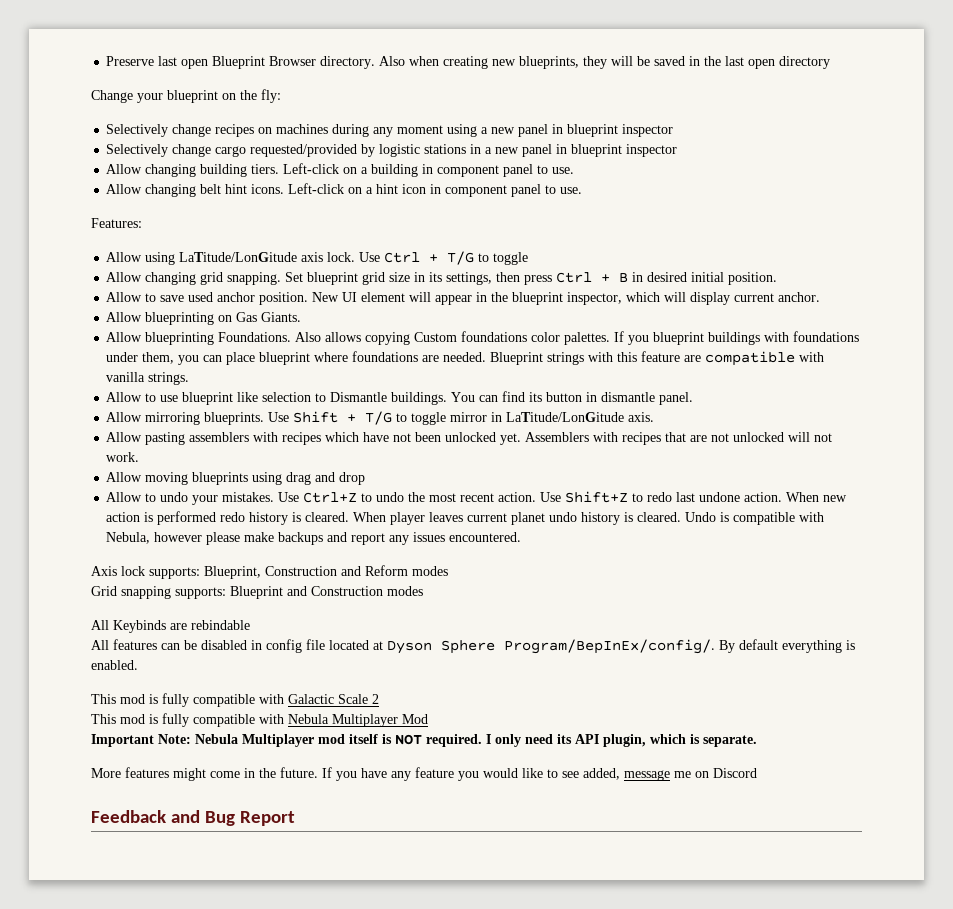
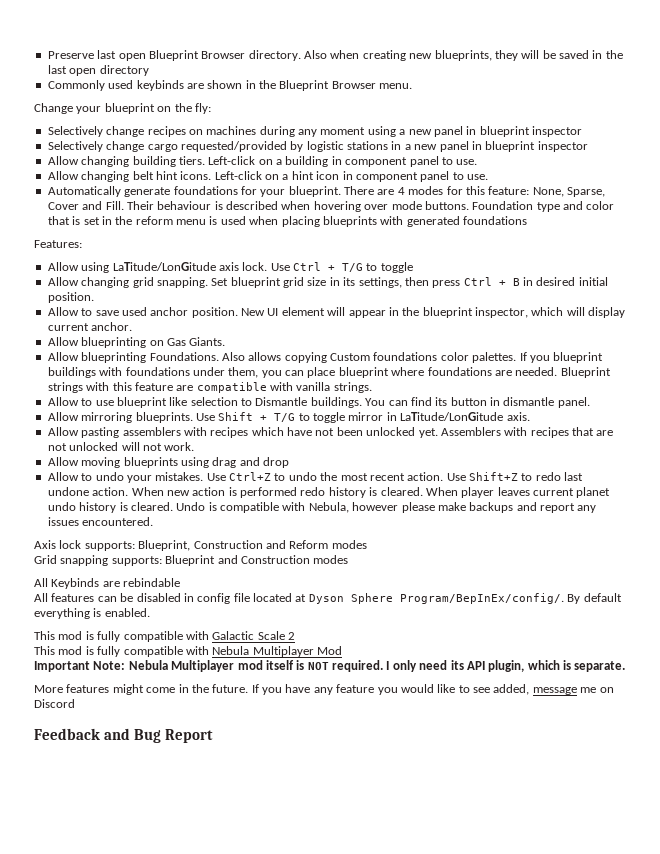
(831, 62) none -> [47,80,413,91] // Commonly used keybinds are shown in the Blueprint Browser menu.
(583, 190) none -> [47,186,605,197] [47,201,615,212] [47,216,527,227] // Automatically generate foundations for your blueprint. There are 4 modes for this feature: None, Sparse, Cover and Fill. Their behaviour is described when hovering over mode buttons. Foundation type and color that is set in the reform menu is used when placing blueprints with generated foundations

